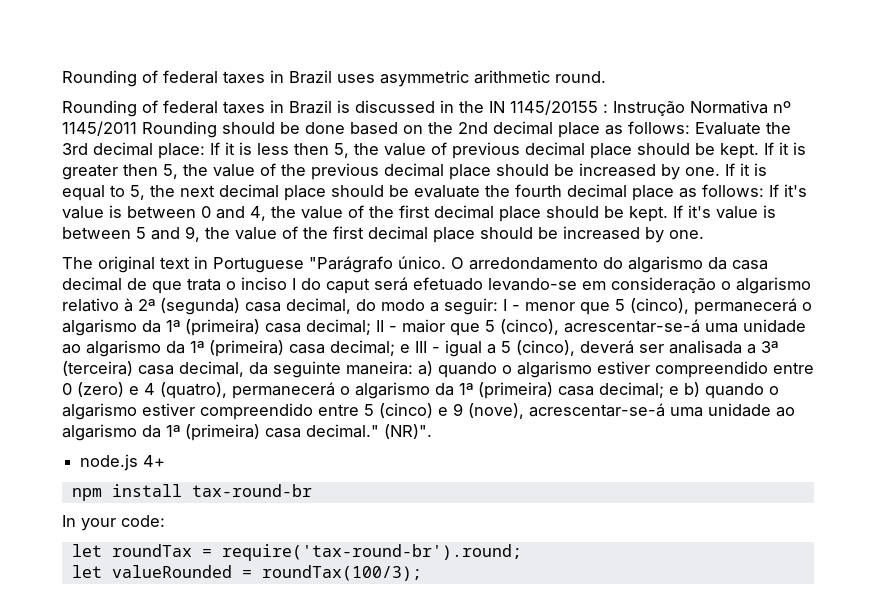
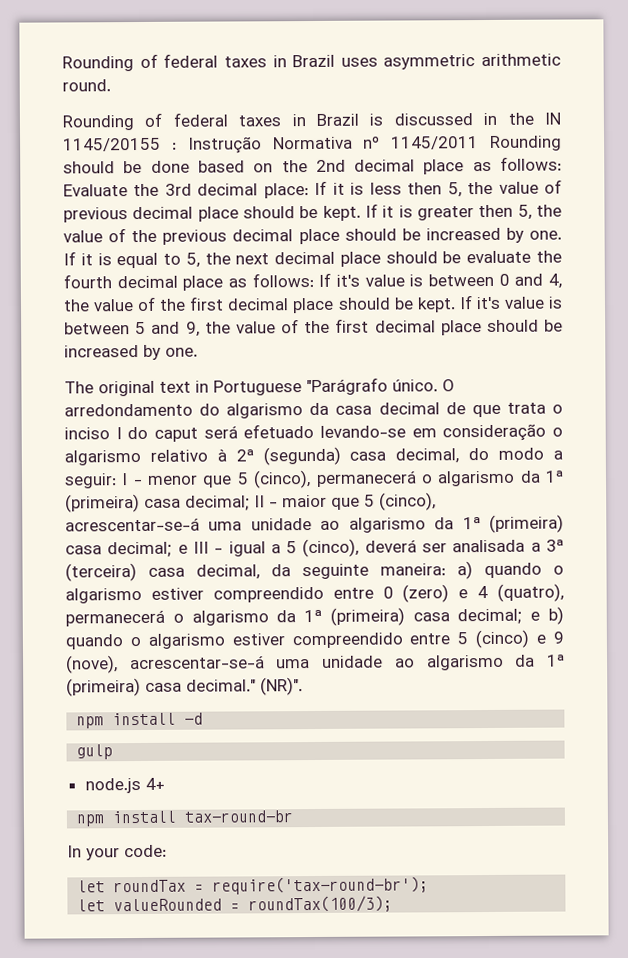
(432, 431) none -> [76,712,204,729] [76,744,114,760] // npm install -d // gulp
[221,544,522,561] require('tax-round-br').round; -> [212,876,430,895] require('tax-round-br');

